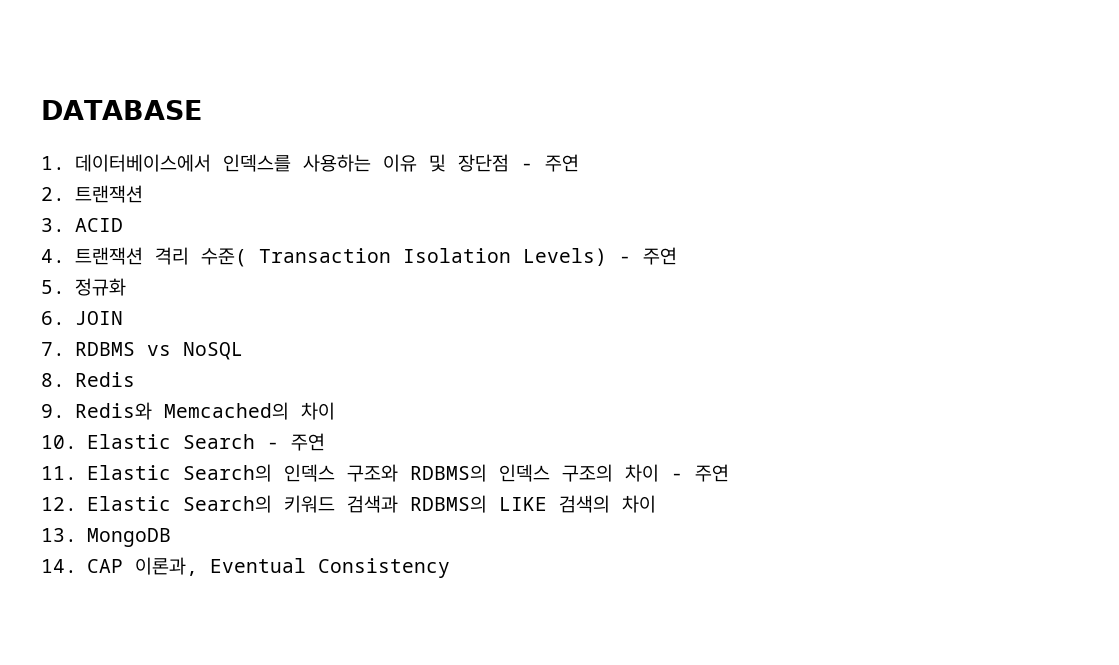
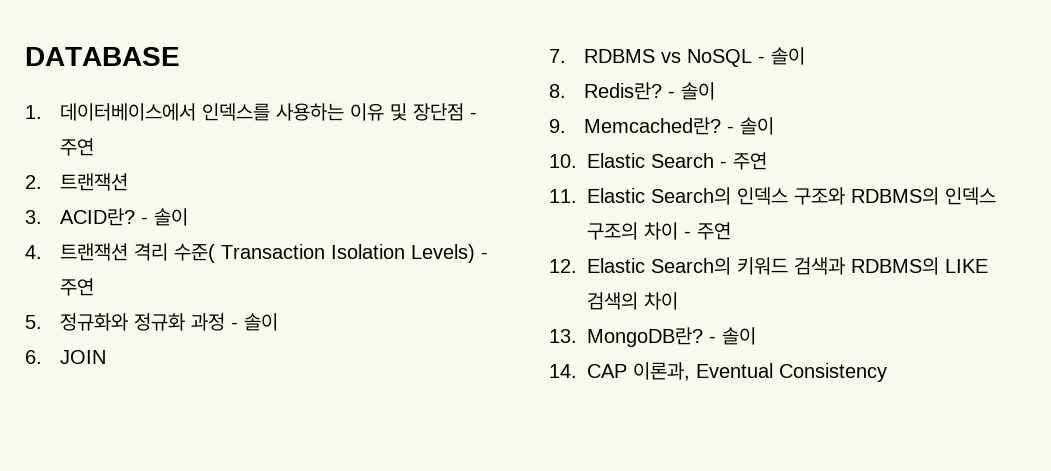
[74,218,123,232] ACID -> [59,208,188,226] ACID란? - 솔이
(65, 287) none -> [59,313,128,331] 정규화와
(126, 287) none -> [190,313,278,331] 과정 - 솔이
(243, 351) none -> [757,47,805,65] - 솔이
[74,372,135,387] [41,402,335,420] Redis // 9. Redis와 Memcached의 차이 -> [583,82,715,100] [549,117,774,135] Redis란? - 솔이 // 9. Memcached란? - 솔이
[86,528,171,547] MongoDB -> [587,327,756,347] MongoDB란? - 솔이

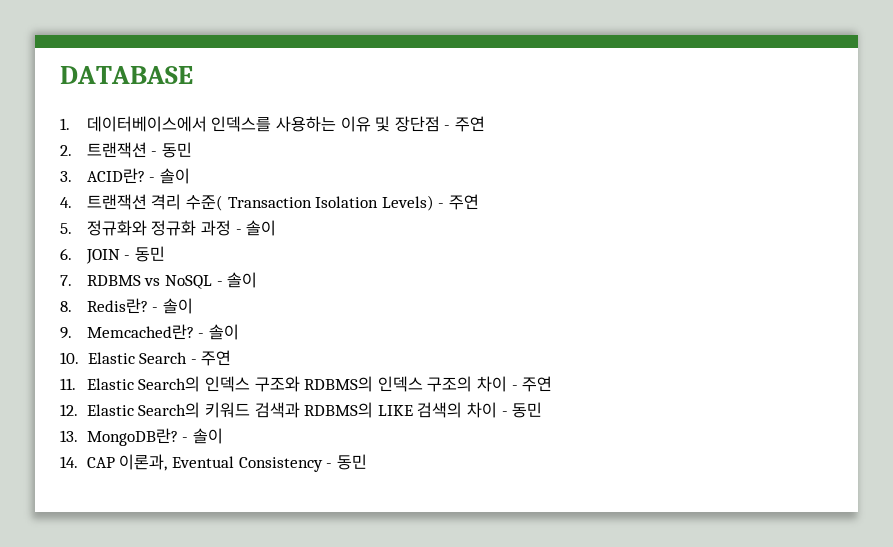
(128, 182) none -> [151,142,193,158] - 동민
(106, 357) none -> [124,246,166,262] - 동민
(678, 301) none -> [501,402,543,418] - 동민
(887, 372) none -> [326,454,367,470] - 동민

